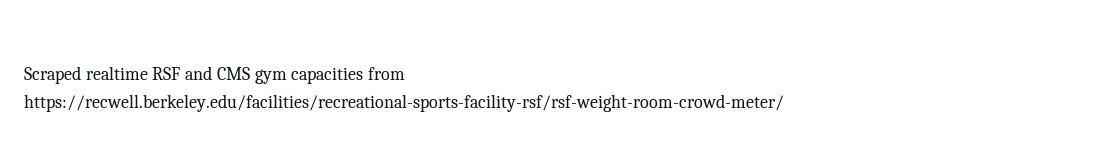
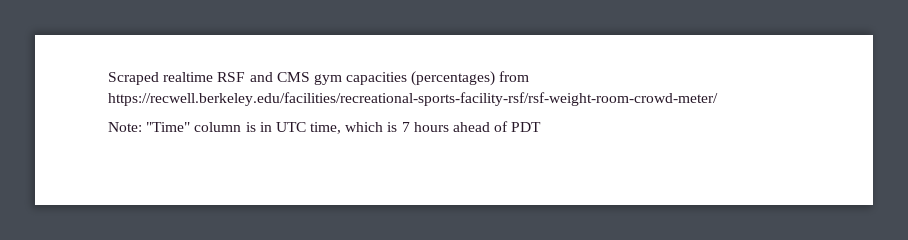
(364, 75) none -> [411,71,496,86] (percentages)
(784, 103) none -> [108,121,542,134] // Note: "Time" column is in UTC time, which is 7 hours ahead of PDT

